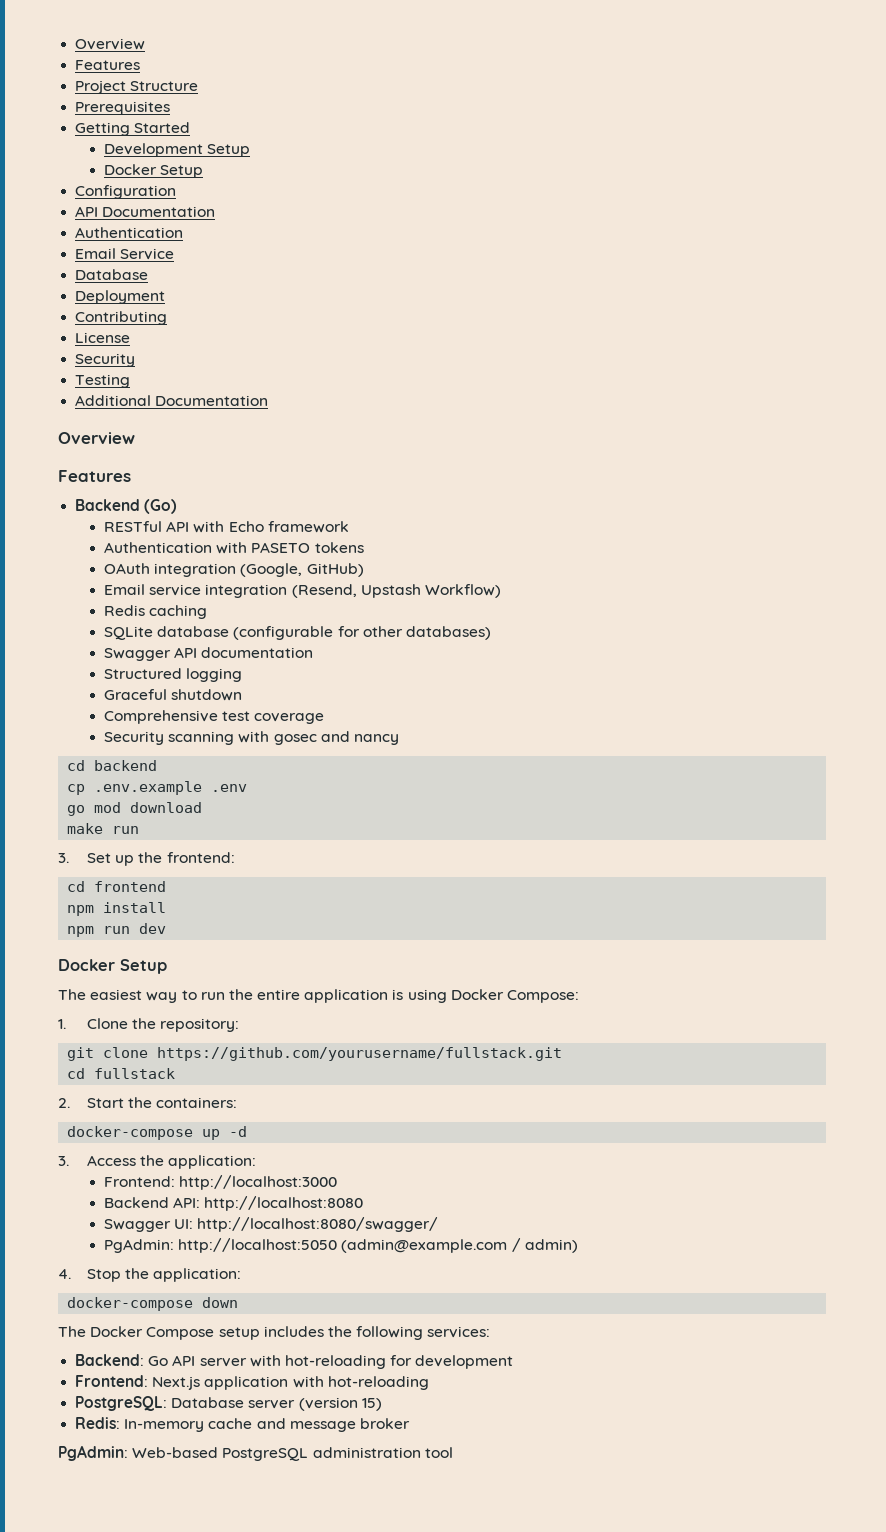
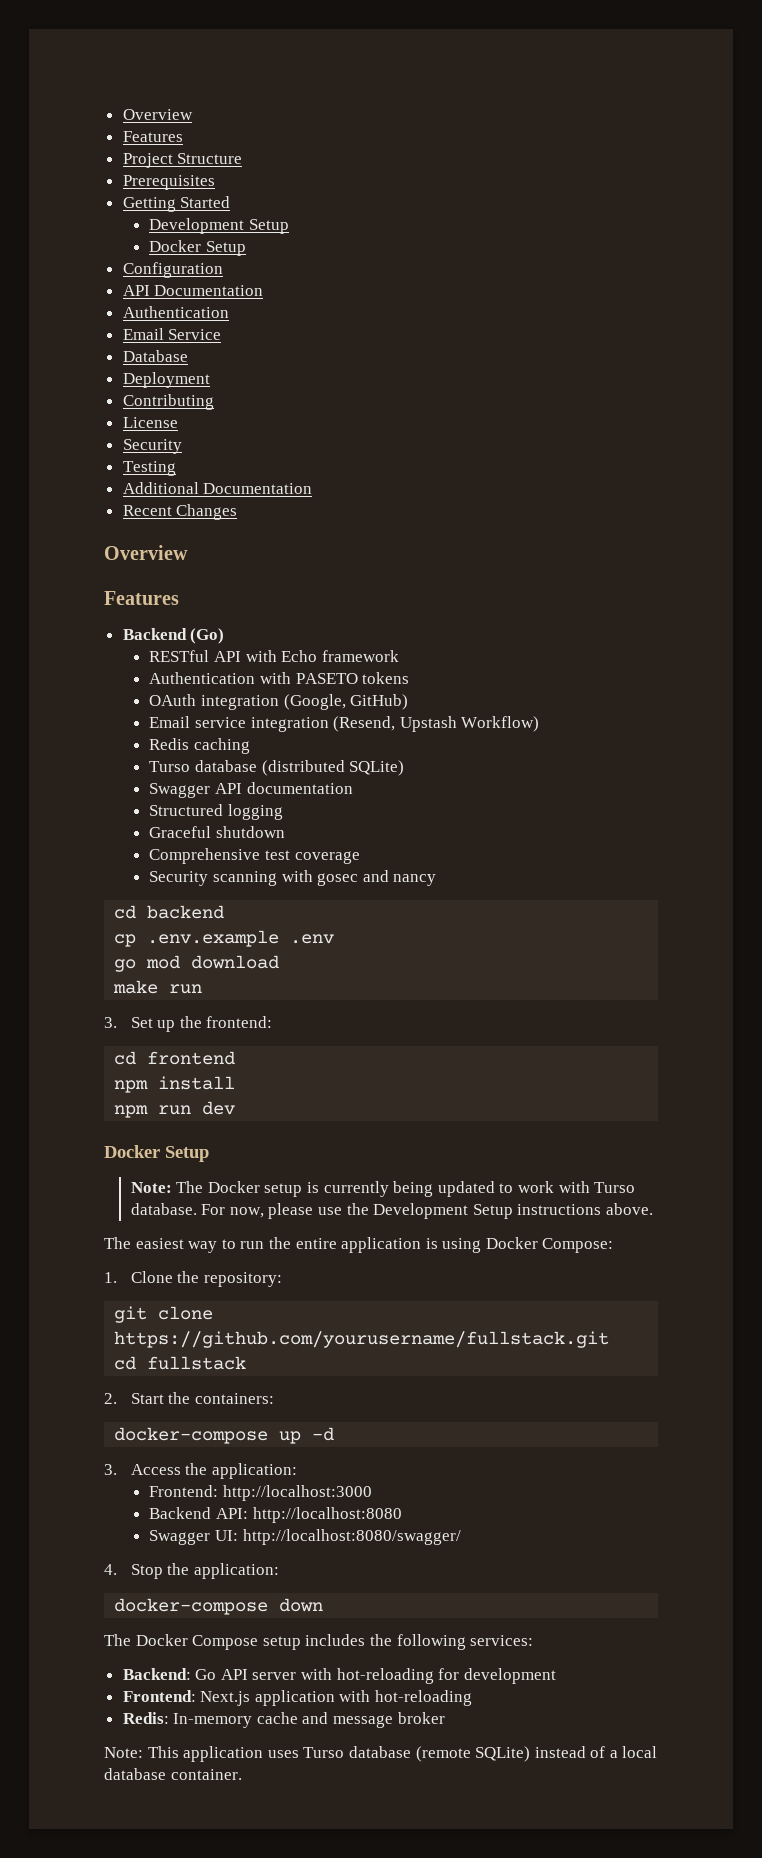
(269, 400) none -> [122,504,238,520] // Recent Changes
[104,626,492,640] SQLite database (configurable for other databases) -> [149,760,405,776] Turso database (distributed SQLite)
(167, 966) none -> [130,1181,636,1197] [130,1203,653,1219] // Note: The Docker setup is currently being updated to work with Turso database. For now, please use the Development Setup instructions above.
[104,1238,578,1253] // PgAdmin: http://localhost:5050 (admin@example.com / admin) -> (461, 1537) none
[75,1396,382,1411] // PostgreSQL: Database server (version 15) -> (473, 1698) none
[58,1445,453,1461] PgAdmin: Web-based PostgreSQL administration tool -> [104,1746,658,1762] [104,1768,242,1780] Note: This application uses Turso database (remote SQLite) instead of a local database container.

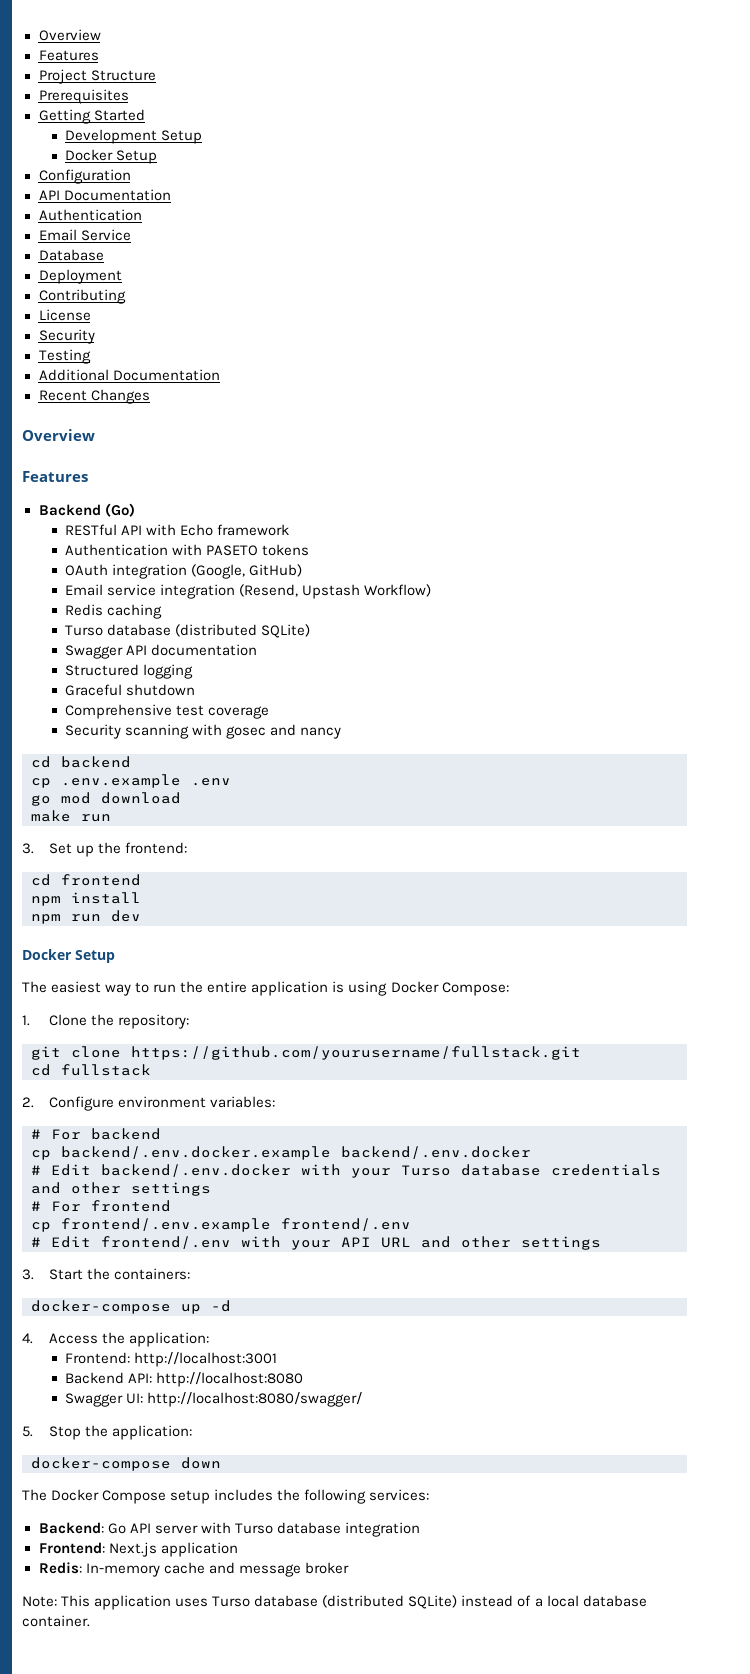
[130,1181,636,1197] [130,1203,653,1219] // Note: The Docker setup is currently being updated to work with Turso database. For now, please use the Development Setup instructions above. -> (115, 956) none
(117, 1398) none -> [48,1096,275,1111] [31,1128,161,1140] [31,1146,531,1160] [31,1164,661,1178] [31,1182,211,1196] [31,1200,171,1212] [31,1218,411,1232] [31,1236,601,1250] [22,1269,34,1280] Configure environment variables: // # For backend // cp backend/.env.docker.example backend/.env.docker // # Edit backend/.env.docker with your Turso database credentials and other settings // # For frontend // cp frontend/.env.example frontend/.env // # Edit frontend/.env with your API URL and other settings // 3.
[104,1464,117,1475] 3. -> [22,1333,33,1344] 4.
[222,1485,372,1501] http://localhost:3000 -> [134,1352,278,1367] http://localhost:3001
[104,1564,117,1575] 4. -> [22,1426,33,1437] 5.
[336,1668,556,1684] hot-reloading for development -> [234,1522,420,1537] Turso database integration
[339,1690,473,1706] with hot-reloading -> (238, 1549) none
[415,1746,471,1762] (remote -> [322,1595,405,1608] (distributed

